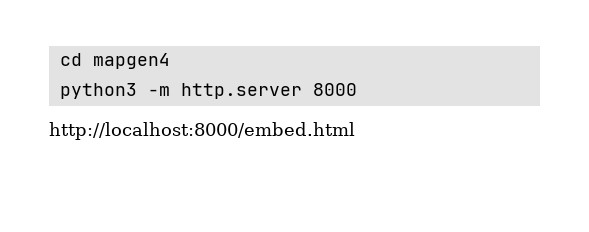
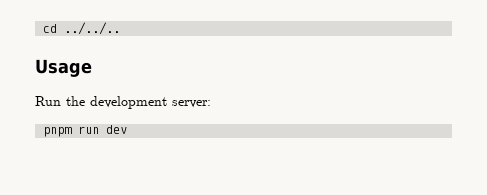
[92,53,170,69] [59,83,357,99] [49,122,355,140] mapgen4 // python3 -m http.server 8000 // http://localhost:8000/embed.html -> [64,22,121,35] [35,59,92,77] [35,96,211,109] [43,125,128,137] ../../.. // Usage // Run the development server: // pnpm run dev

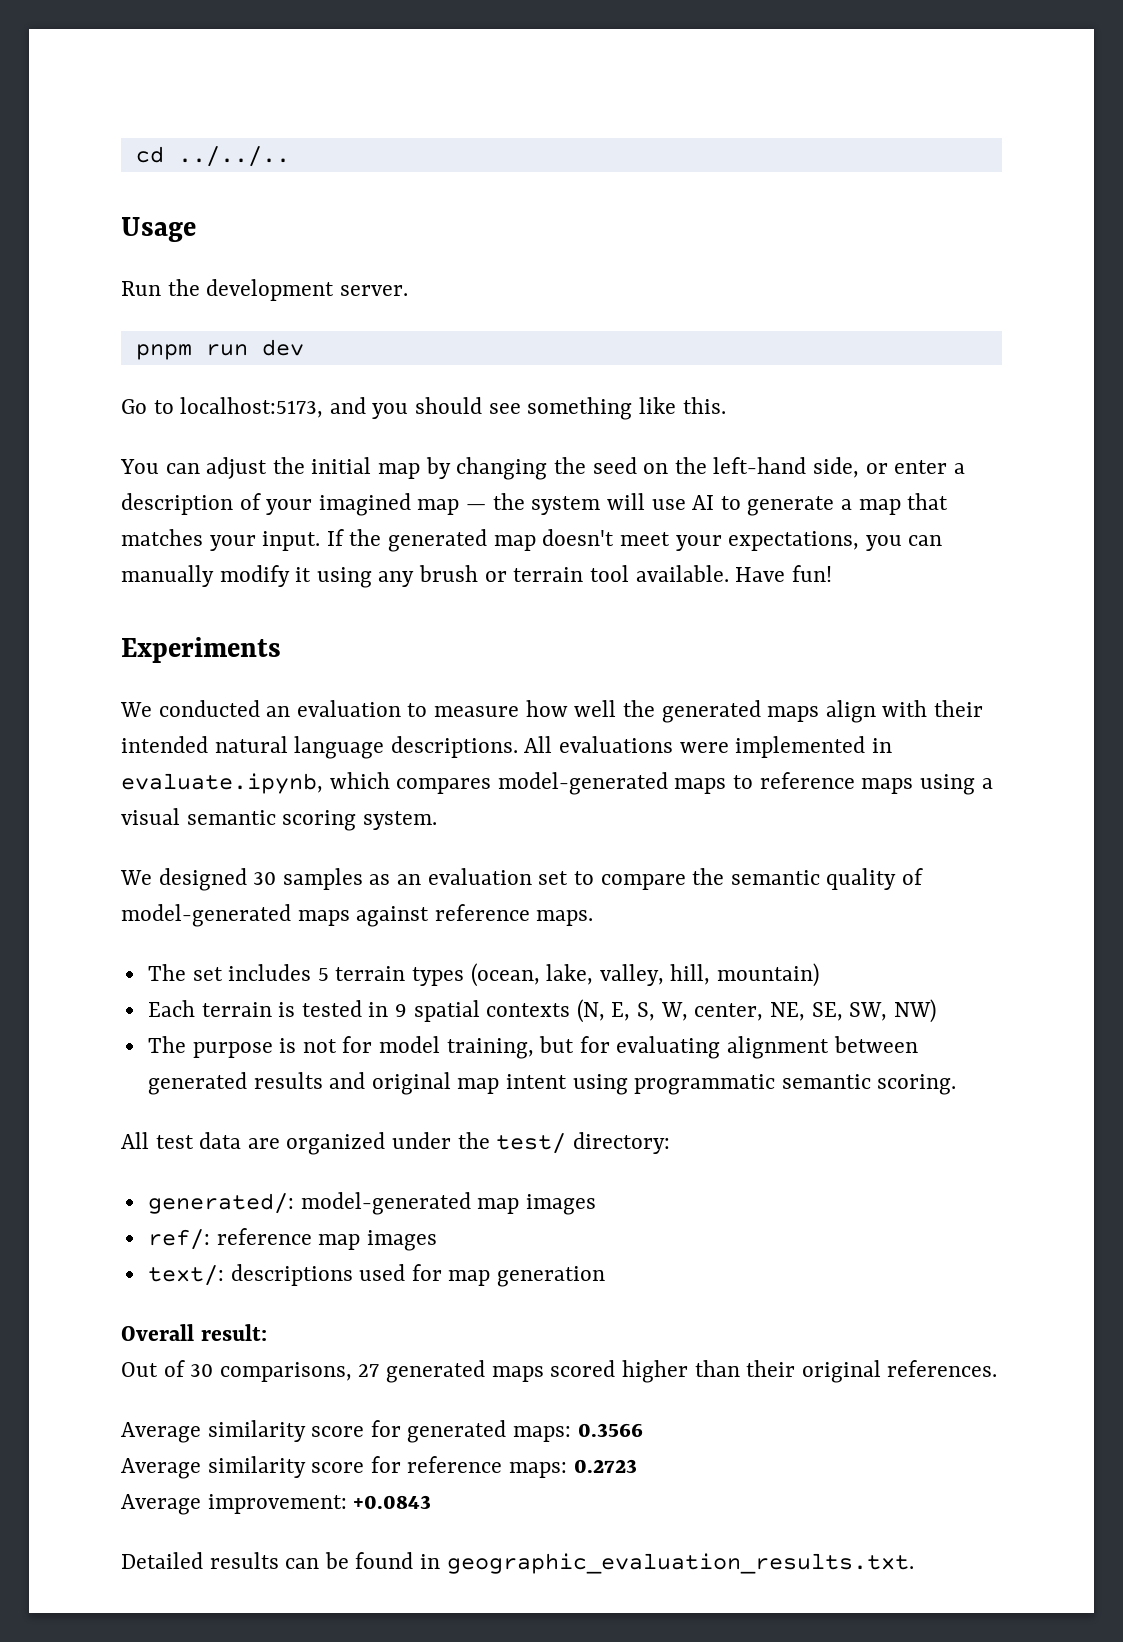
[172,100,211,108] server: -> [339,285,408,296] server.
(128, 129) none -> [121,397,726,420] [120,457,965,480] [121,493,949,516] [121,529,943,552] [121,565,832,588] [121,637,281,663] [120,700,983,723] [121,736,892,759] [121,772,993,795] [121,808,437,831] [120,868,923,891] [121,904,594,927] [147,963,820,987] [147,999,936,1023] [147,1036,918,1059] [147,1072,957,1095] [121,1132,670,1155] [147,1192,596,1215] [147,1228,437,1251] [147,1264,606,1287] [121,1324,267,1341] [121,1360,998,1383] [121,1420,643,1443] [121,1456,637,1479] [121,1494,432,1515] [121,1552,914,1574] // Go to localhost:5173, and you should see something like this. // You can adjust the initial map by changing the seed on the left-hand side, or enter a description of your imagined map — the system will use AI to generate a map that matches your input. If the generated map doesn't meet your expectations, you can manually modify it using any brush or terrain tool available. Have fun! // Experiments // We conducted an evaluation to measure how well the generated maps align with their intended natural language descriptions. All evaluations were implemented in evaluate.ipynb, which compares model-generated maps to reference maps using a visual semantic scoring system. // We designed 30 samples as an evaluation set to compare the semantic quality of model-generated maps against reference maps. // The set includes 5 terrain types (ocean, lake, valley, hill, mountain) // Each terrain is tested in 9 spatial contexts (N, E, S, W, center, NE, SE, SW, NW) // The purpose is not for model training, but for evaluating alignment between generated results and original map intent using programmatic semantic scoring. // All test data are organized under the test/ directory: // generated/: model-generated map images // ref/: reference map images // text/: descriptions used for map generation // Overall result: // Out of 30 comparisons, 27 generated maps scored higher than their original references. // Average similarity score for generated maps: 0.3566 // Average similarity score for reference maps: 0.2723 // Average improvement: +0.0843 // Detailed results can be found in geographic_evaluation_results.txt.

